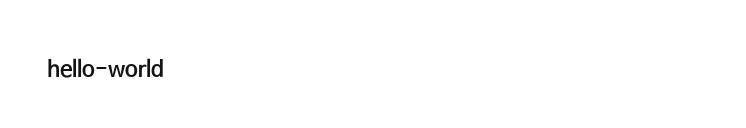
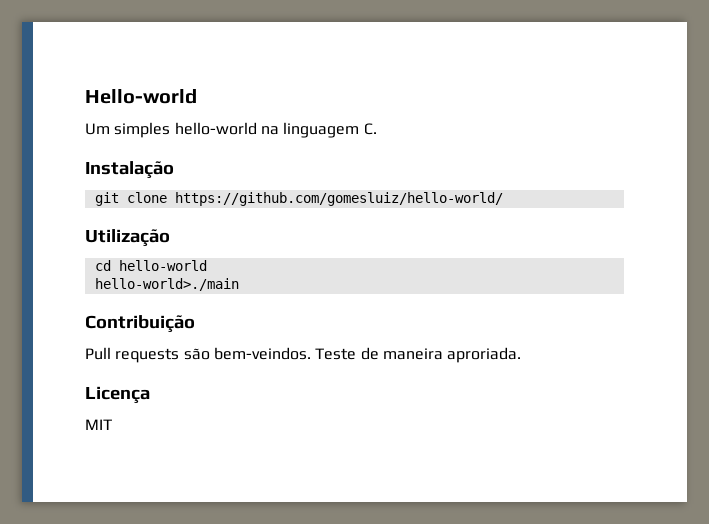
[47,58,164,78] hello-world -> [85,89,197,104] [85,122,377,138] [85,161,174,179] [94,192,503,206] [85,229,170,247] [94,260,207,271] [94,278,239,291] [85,315,195,333] [85,347,522,363] [85,386,150,404] [85,419,112,430] Hello-world // Um simples hello-world na linguagem C. // Instalação // git clone https://github.com/gomesluiz/hello-world/ // Utilização // cd hello-world // hello-world>./main // Contribuição // Pull requests são bem-veindos. Teste de maneira aproriada. // Licença // MIT

